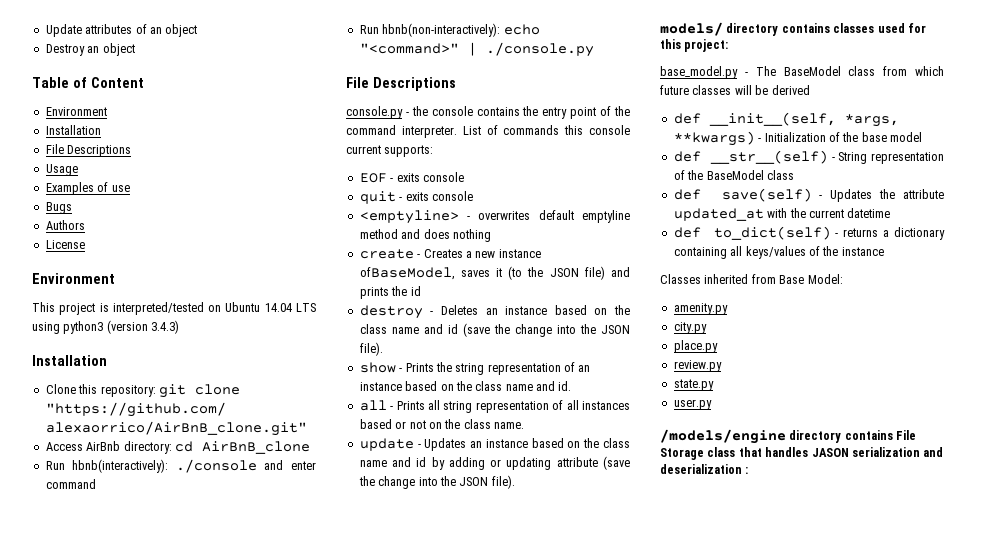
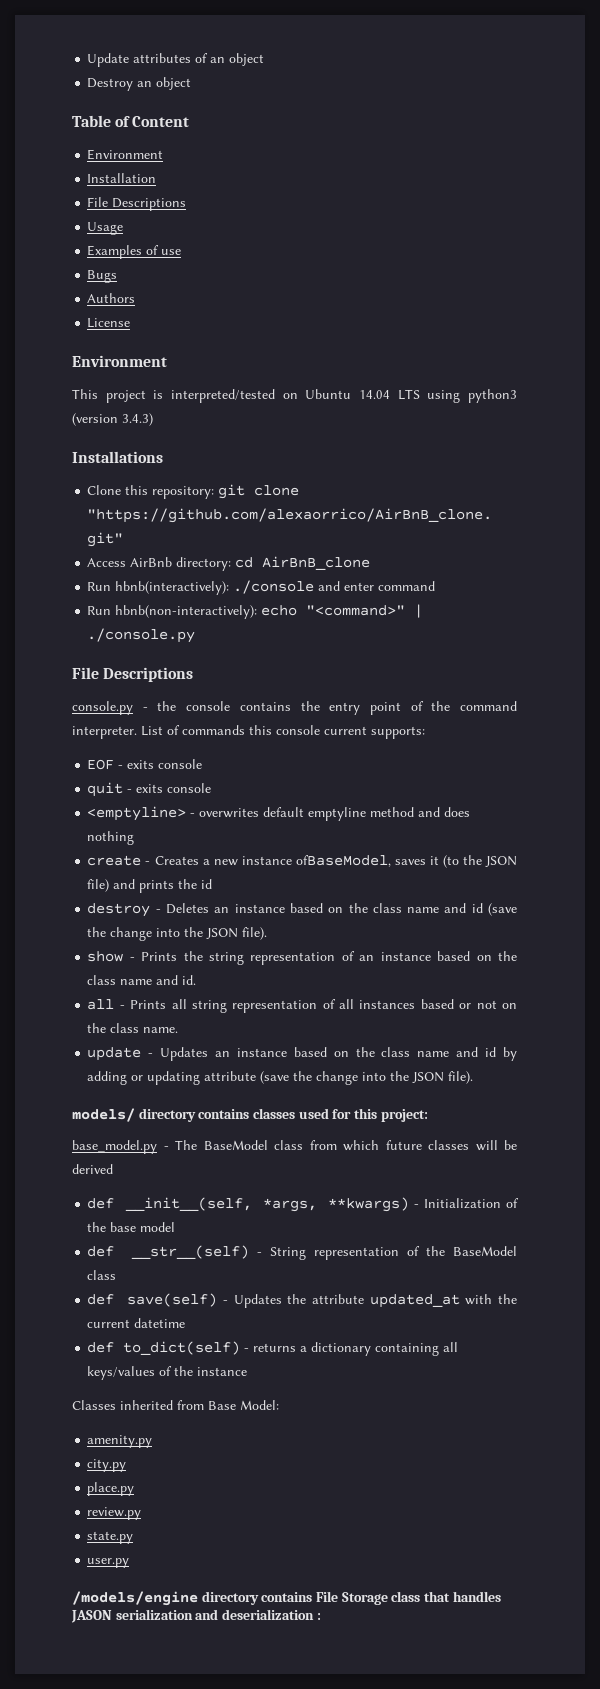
[32,355,107,366] Installation -> [72,451,163,463] Installations

